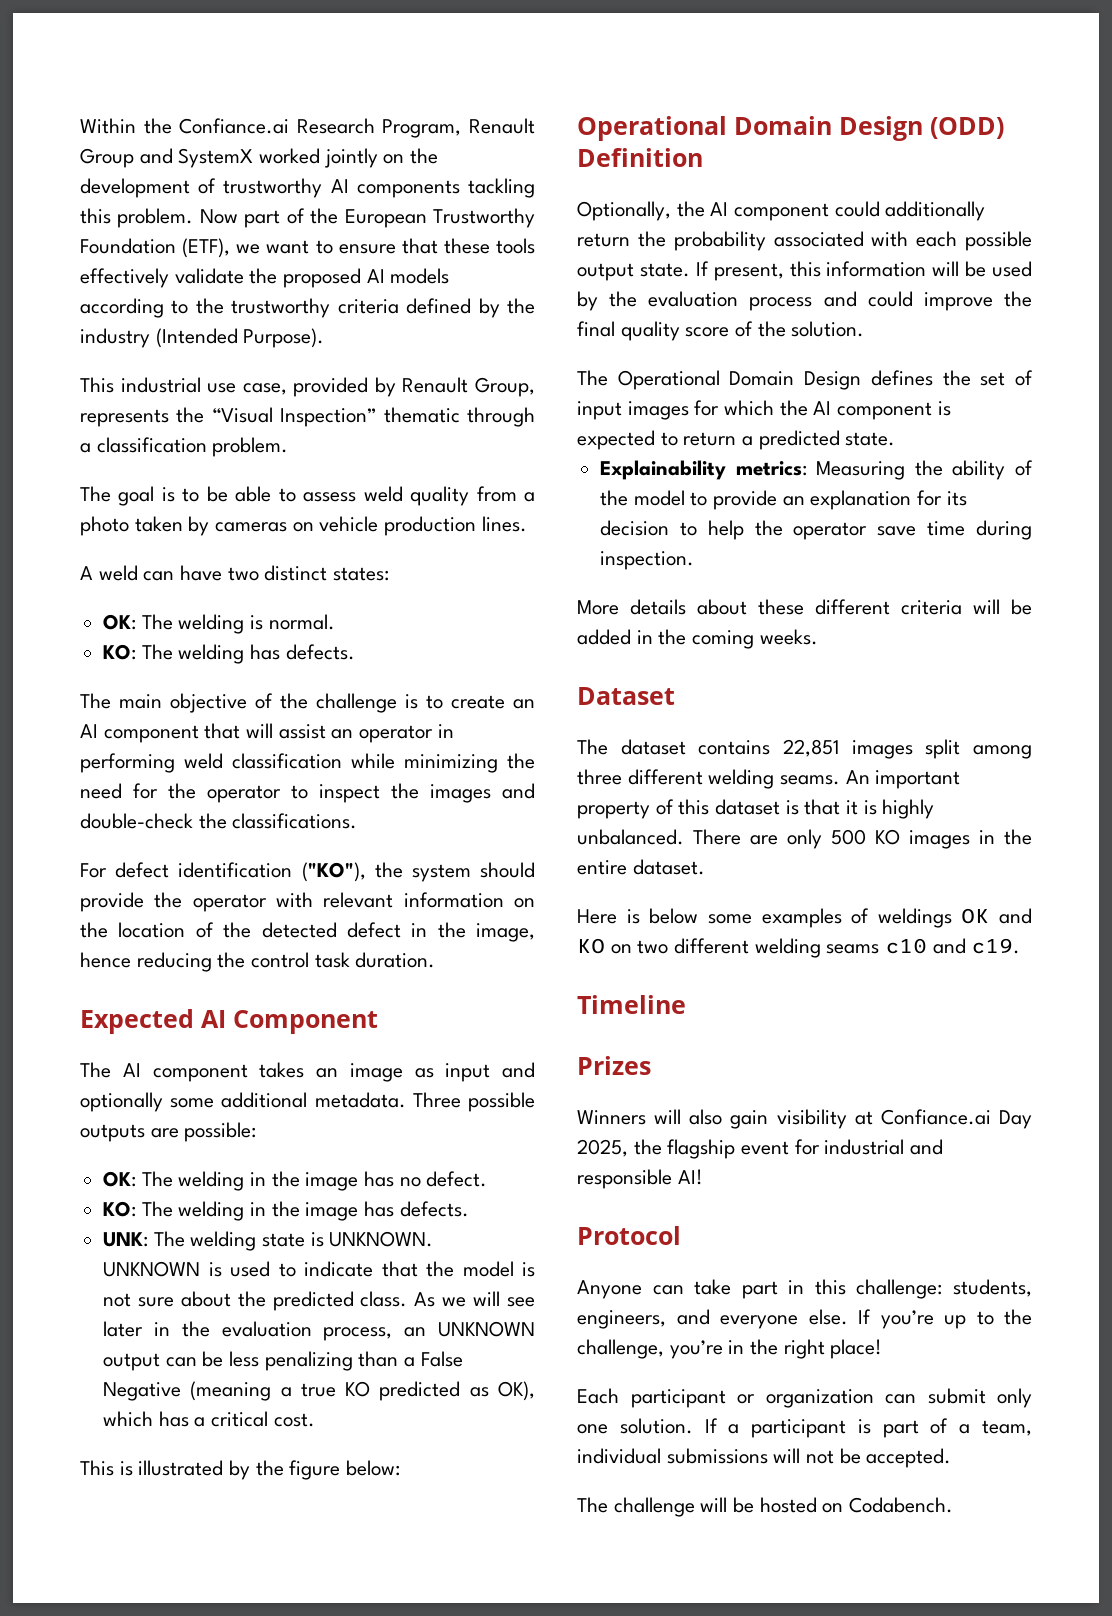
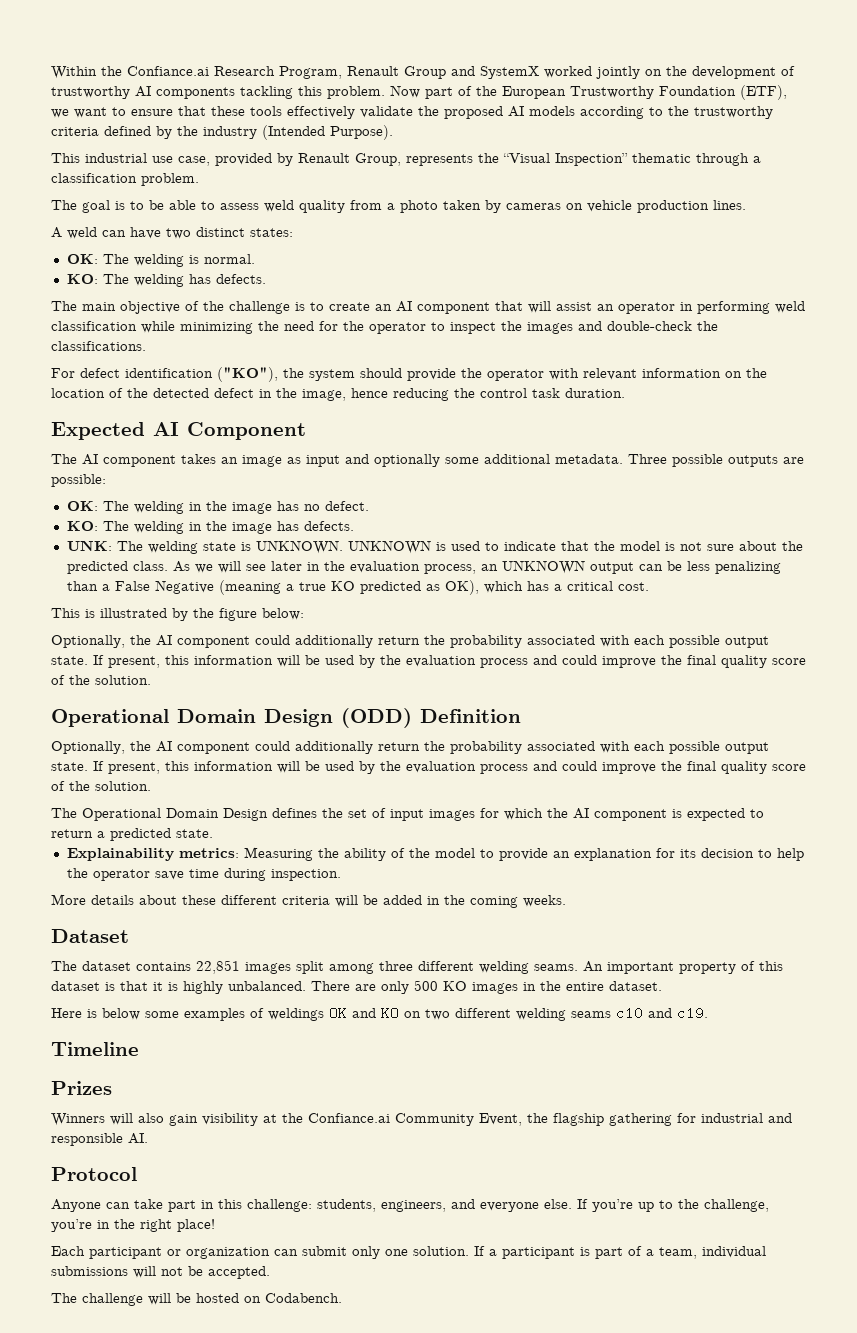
(401, 1468) none -> [51,635,769,648] [51,655,806,668] [51,675,151,685] // Optionally, the AI component could additionally return the probability associated with each possible output state. If present, this information will be used by the evaluation process and could improve the final quality score of the solution.
[880,1109,1032,1129] [577,1139,628,1157] Confiance.ai Day 2025, -> [282,1113,522,1126] the Confiance.ai Community Event,
[741,1141,790,1155] event -> [609,1113,672,1126] gathering
[677,1169,703,1185] AI! -> [128,1133,148,1144] AI.

